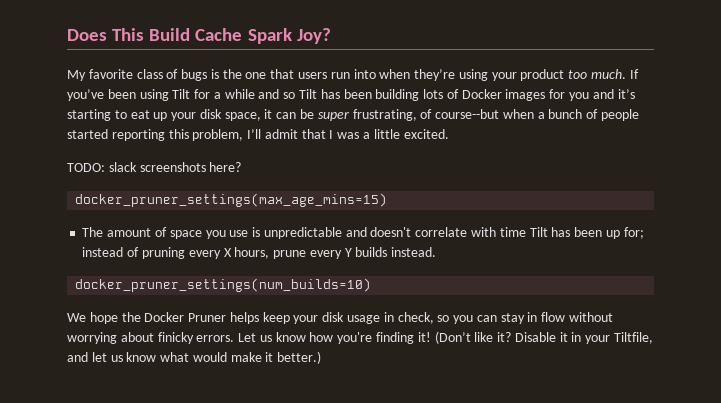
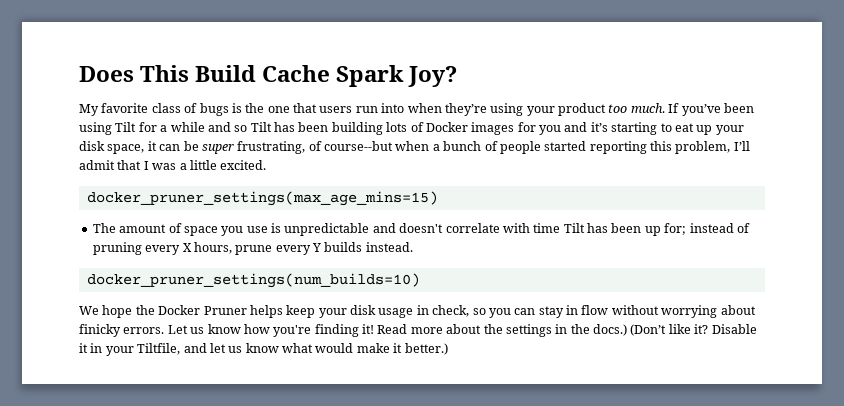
[67,162,242,172] // TODO: slack screenshots here? -> (267, 165) none
(431, 337) none -> [377,324,627,337] Read more about the settings in the docs.)

